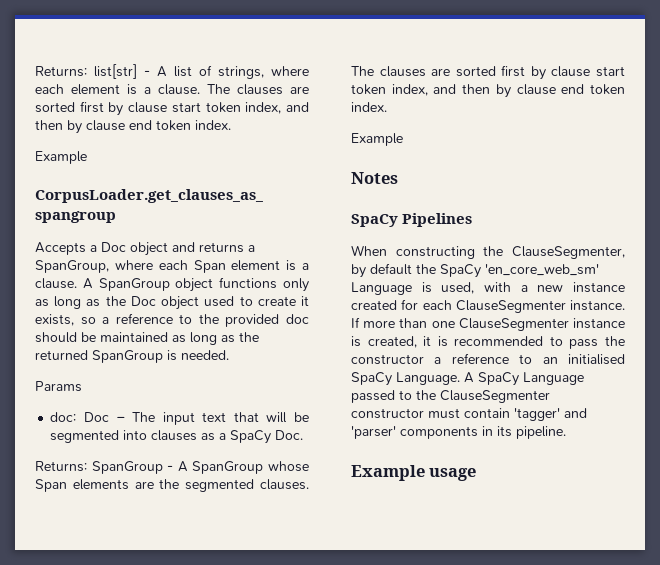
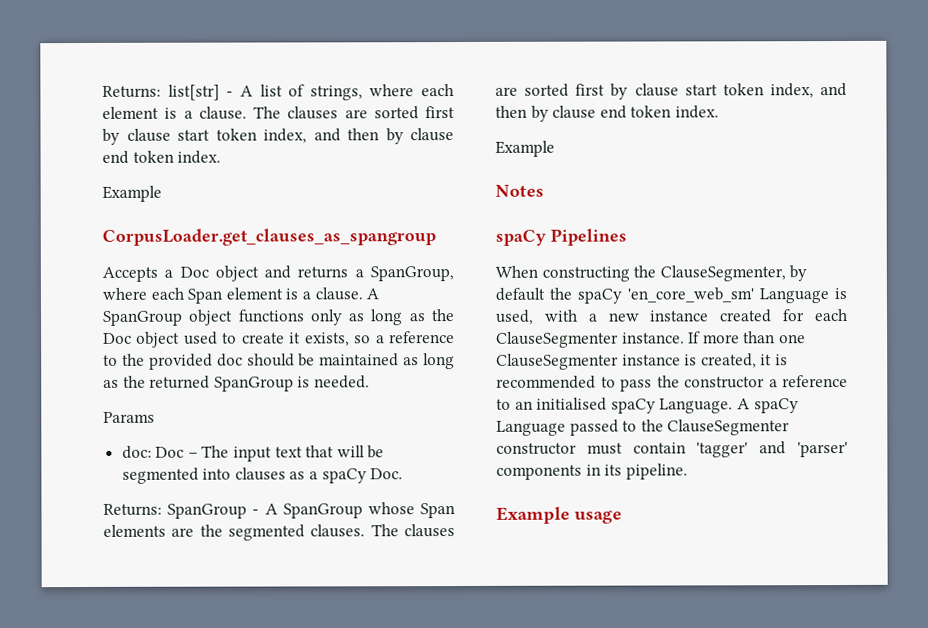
[230,430,272,444] SpaCy -> [321,468,367,484] spaCy
[351,214,398,227] SpaCy -> [495,229,546,246] spaCy
[440,264,481,278] SpaCy -> [577,288,622,304] spaCy
[351,372,392,386] SpaCy -> [610,398,656,414] spaCy
[478,372,519,386] SpaCy -> [753,398,799,414] spaCy

